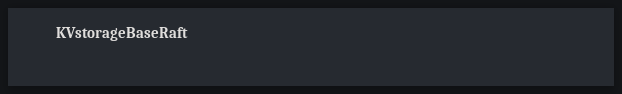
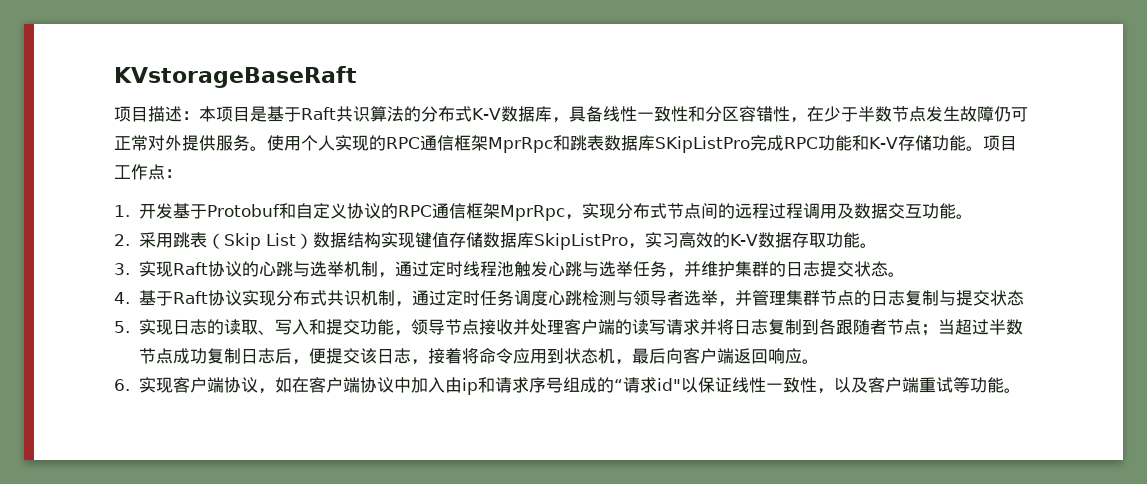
(188, 34) none -> [114,106,1028,123] [114,135,1017,153] [114,164,182,180] [114,203,973,221] [114,232,878,250] [114,261,905,278] [114,290,1024,307] [114,319,1023,336] [138,348,819,365] [114,377,1021,395] // 项目描述：本项目是基于Raft共识算法的分布式K-V数据库，具备线性一致性和分区容错性，在少于半数节点发生故障仍可正常对外提供服务。使用个人实现的RPC通信框架MprRpc和跳表数据库SKipListPro完成RPC功能和K-V存储功能。项目工作点： // 1.开发基于Protobuf和自定义协议的RPC通信框架MprRpc，实现分布式节点间的远程过程调用及数据交互功能。 // 2.采用跳表（Skip List）数据结构实现键值存储数据库SkipListPro，实习高效的K-V数据存取功能。 // 3.实现Raft协议的心跳与选举机制，通过定时线程池触发心跳与选举任务，并维护集群的日志提交状态。 // 4.基于Raft协议实现分布式共识机制，通过定时任务调度心跳检测与领导者选举，并管理集群节点的日志复制与提交状态 // 5.实现日志的读取、写入和提交功能，领导节点接收并处理客户端的读写请求并将日志复制到各跟随者节点；当超过半数节点成功复制日志后，便提交该日志，接着将命令应用到状态机，最后向客户端返回响应。 // 6.实现客户端协议，如在客户端协议中加入由ip和请求序号组成的“请求id"以保证线性一致性，以及客户端重试等功能。

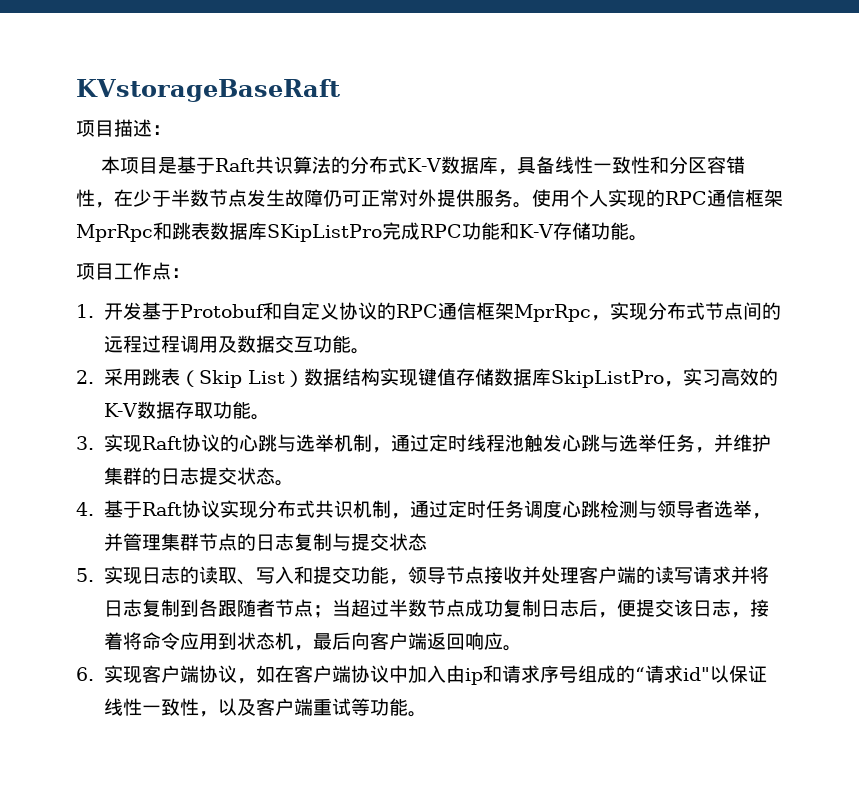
(199, 115) none -> (171, 130) //
(983, 148) none -> (648, 238) //

